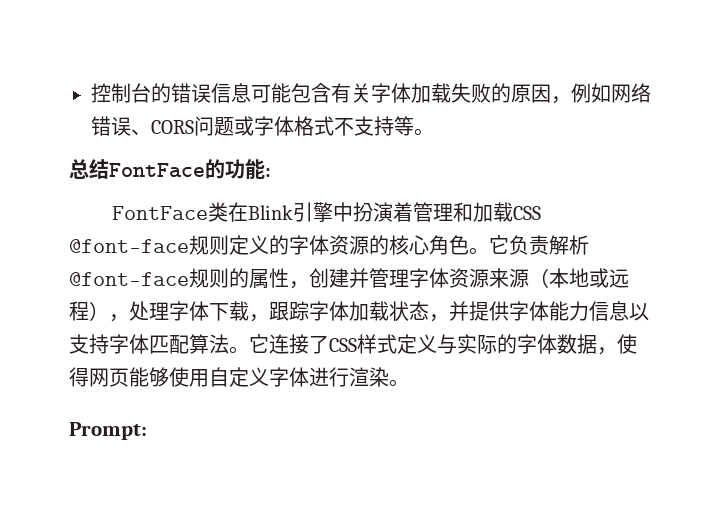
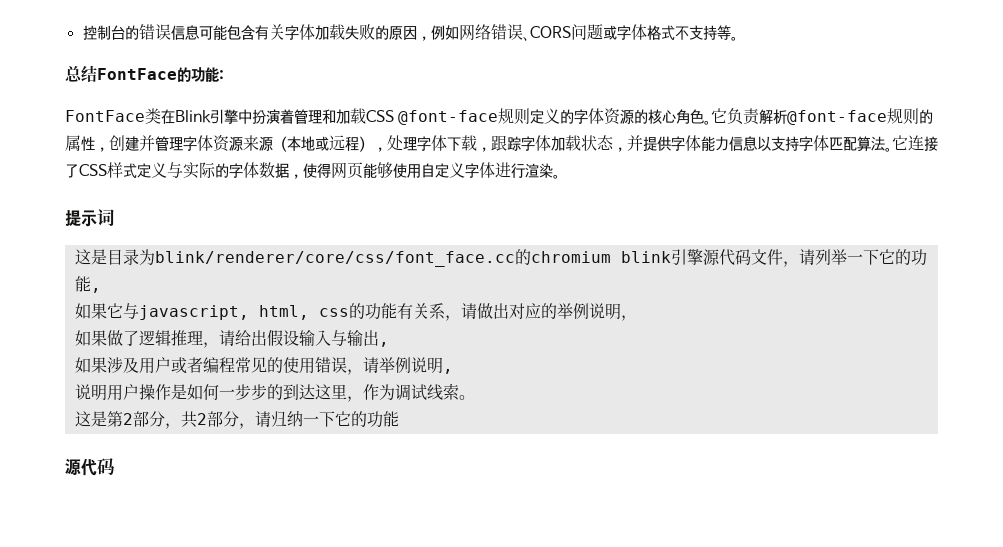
[69,422,147,440] Prompt: -> [65,209,115,227] [74,249,927,267] [74,276,101,293] [74,303,637,321] [74,330,389,348] [74,357,453,375] [74,383,475,402] [74,410,399,429] [65,458,115,476] 提示词 // 这是目录为blink/renderer/core/css/font_face.cc的chromium blink引擎源代码文件，请列举一下它的功能, // 如果它与javascript, html, css的功能有关系，请做出对应的举例说明， // 如果做了逻辑推理，请给出假设输入与输出, // 如果涉及用户或者编程常见的使用错误，请举例说明, // 说明用户操作是如何一步步的到达这里，作为调试线索。 // 这是第2部分，共2部分，请归纳一下它的功能 // 源代码

